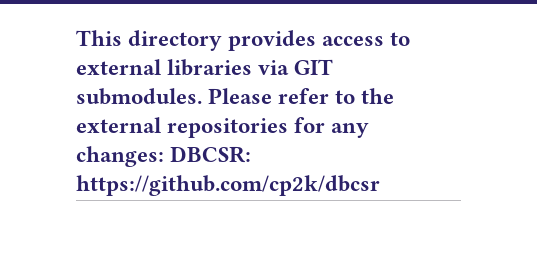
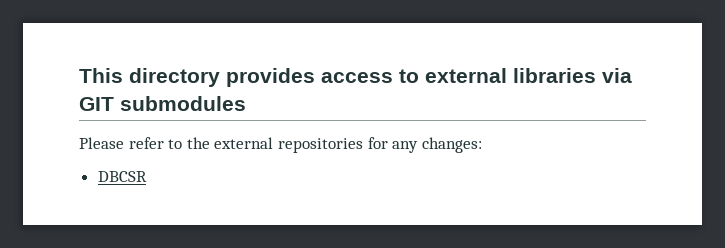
[76,88,202,105] submodules. -> [120,96,246,111] submodules //
[170,146,252,163] [76,175,380,196] DBCSR: https://github.com/cp2k/dbcsr -> [97,171,147,182] // DBCSR

